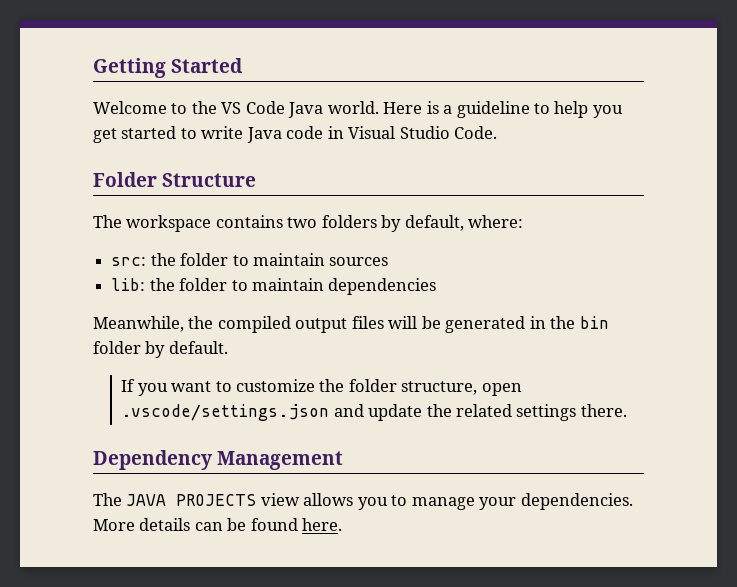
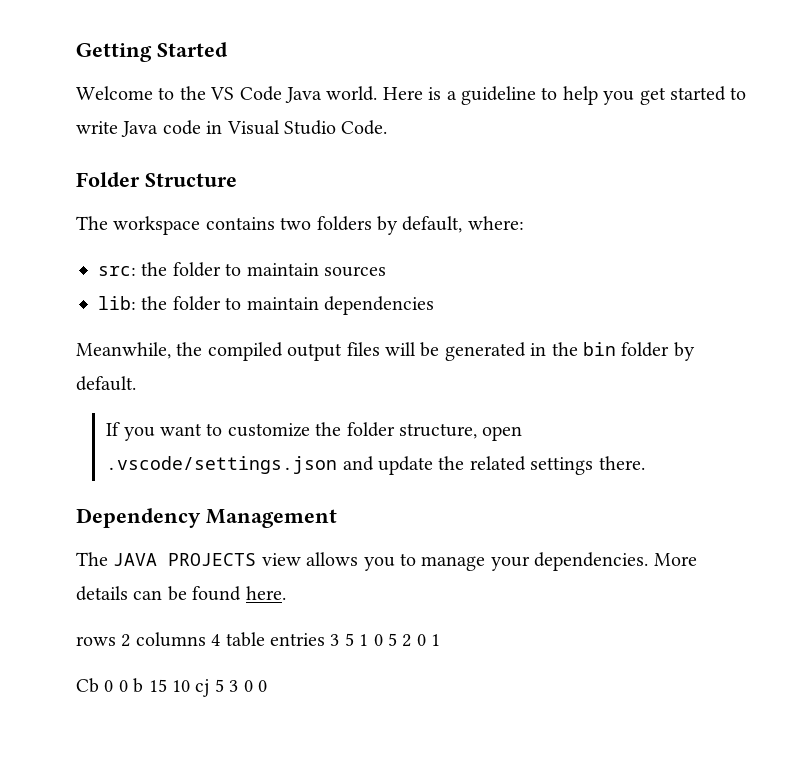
(343, 524) none -> [76,632,441,647] [76,678,267,697] // rows 2 columns 4 table entries 3 5 1 0 5 2 0 1 // Cb 0 0 b 15 10 cj 5 3 0 0

